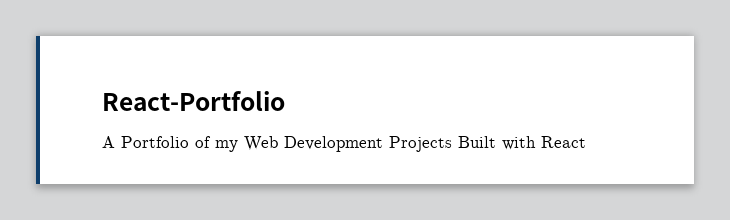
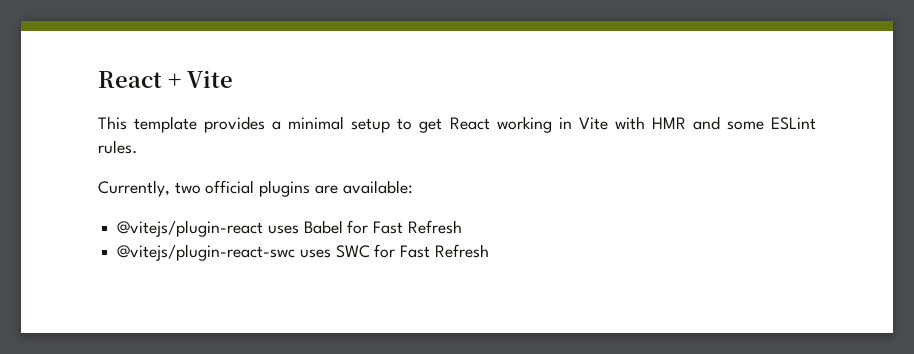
[102,91,285,111] [102,136,586,152] React-Portfolio // A Portfolio of my Web Development Projects Built with React -> [98,70,233,88] [98,116,816,133] [98,140,137,154] [98,180,413,197] [117,220,462,237] [117,244,489,261] React + Vite // This template provides a minimal setup to get React working in Vite with HMR and some ESLint rules. // Currently, two official plugins are available: // @vitejs/plugin-react uses Babel for Fast Refresh // @vitejs/plugin-react-swc uses SWC for Fast Refresh

